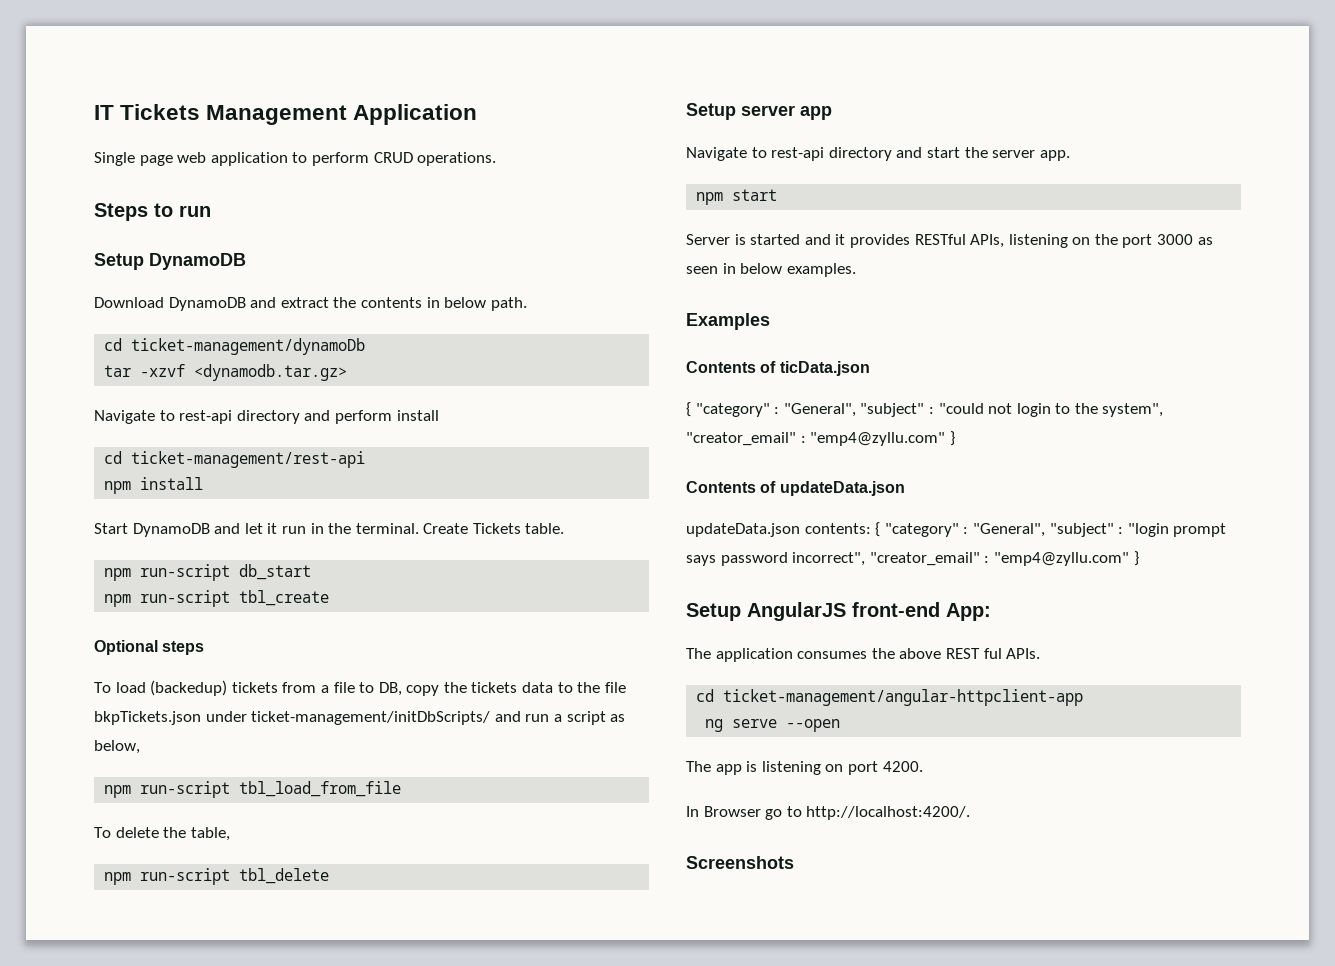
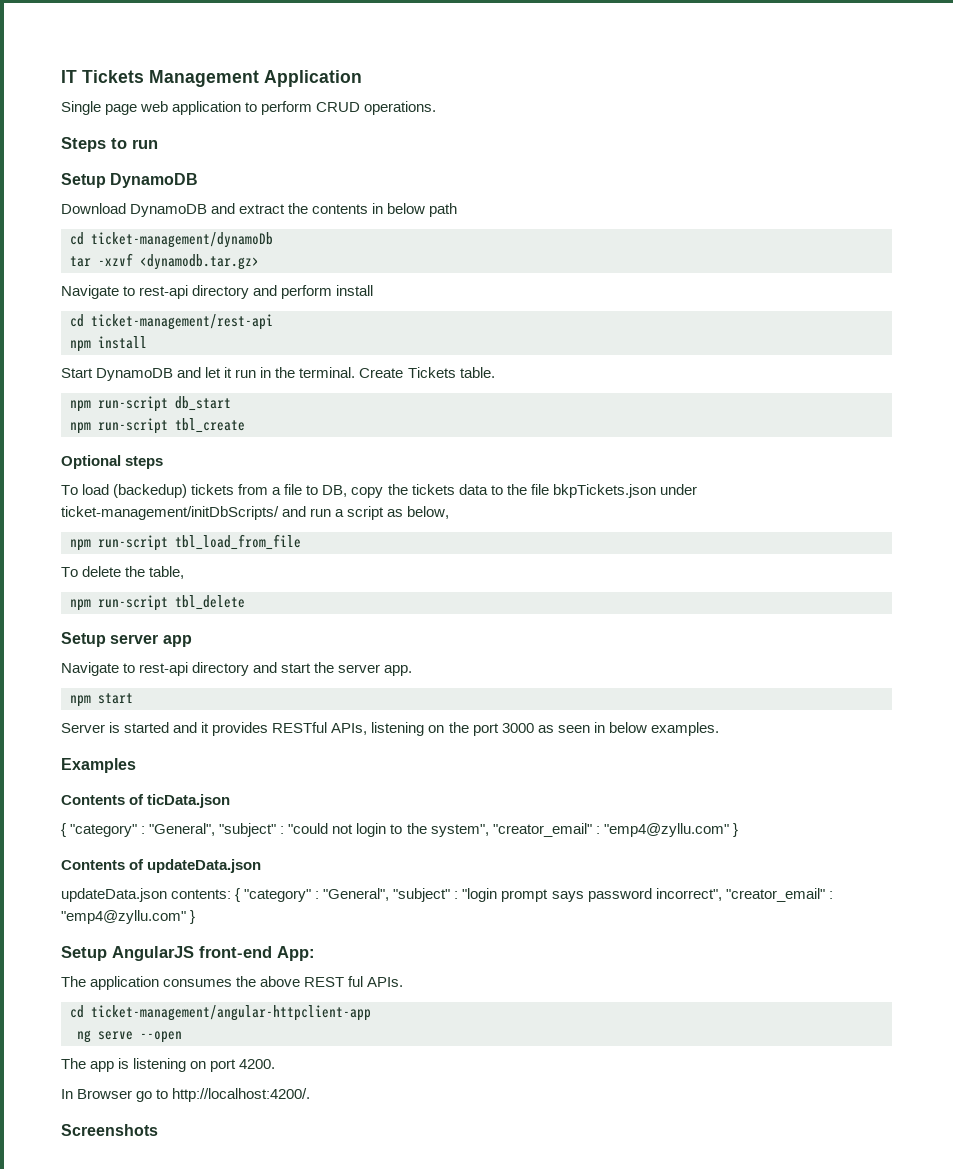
[490,297,527,311] path. -> [429,203,458,217] path

